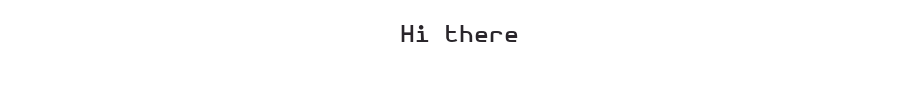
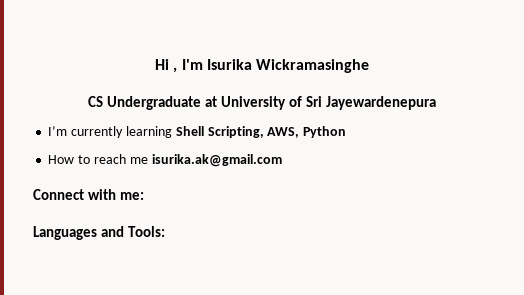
[443,25,519,42] there -> [173,59,370,73] [88,96,436,110] [48,126,347,138] [48,154,282,167] [33,189,144,200] [33,226,165,240] , I'm Isurika Wickramasinghe // CS Undergraduate at University of Sri Jayewardenepura // I’m currently learning Shell Scripting, AWS, Python // How to reach me isurika.ak@gmail.com // Connect with me: // Languages and Tools:

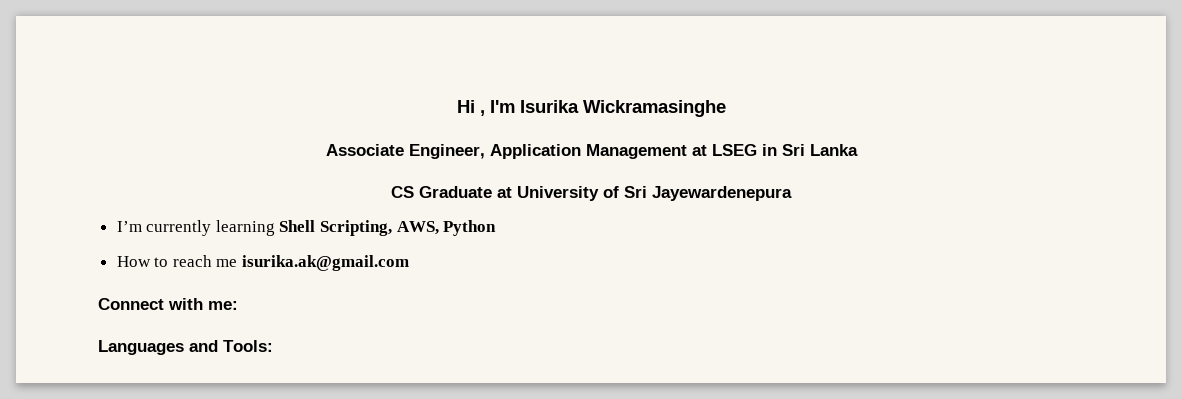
(370, 66) none -> [325,144,858,159] // Associate Engineer, Application Management at LSEG in Sri Lanka
[107,96,202,110] Undergraduate -> [419,186,492,198] Graduate

